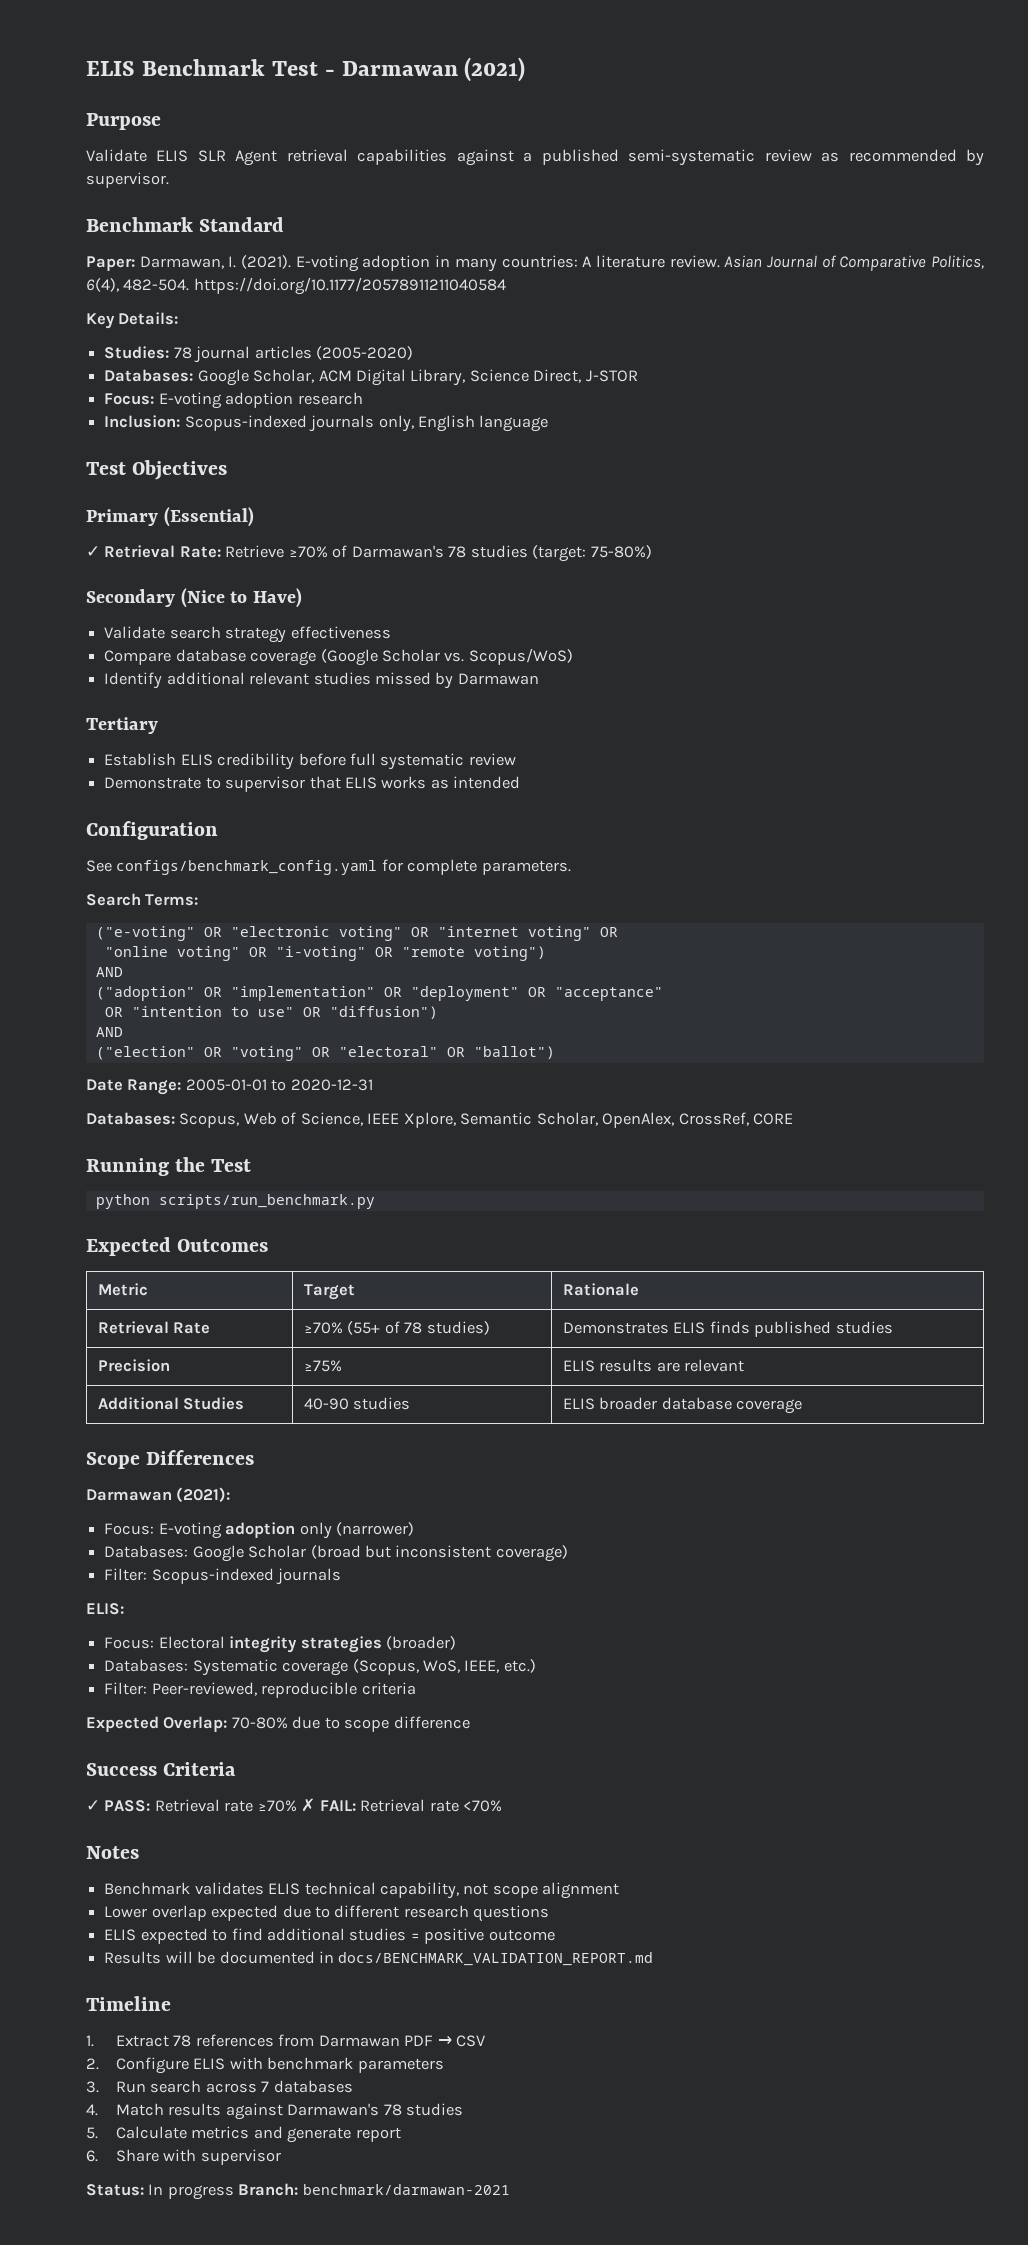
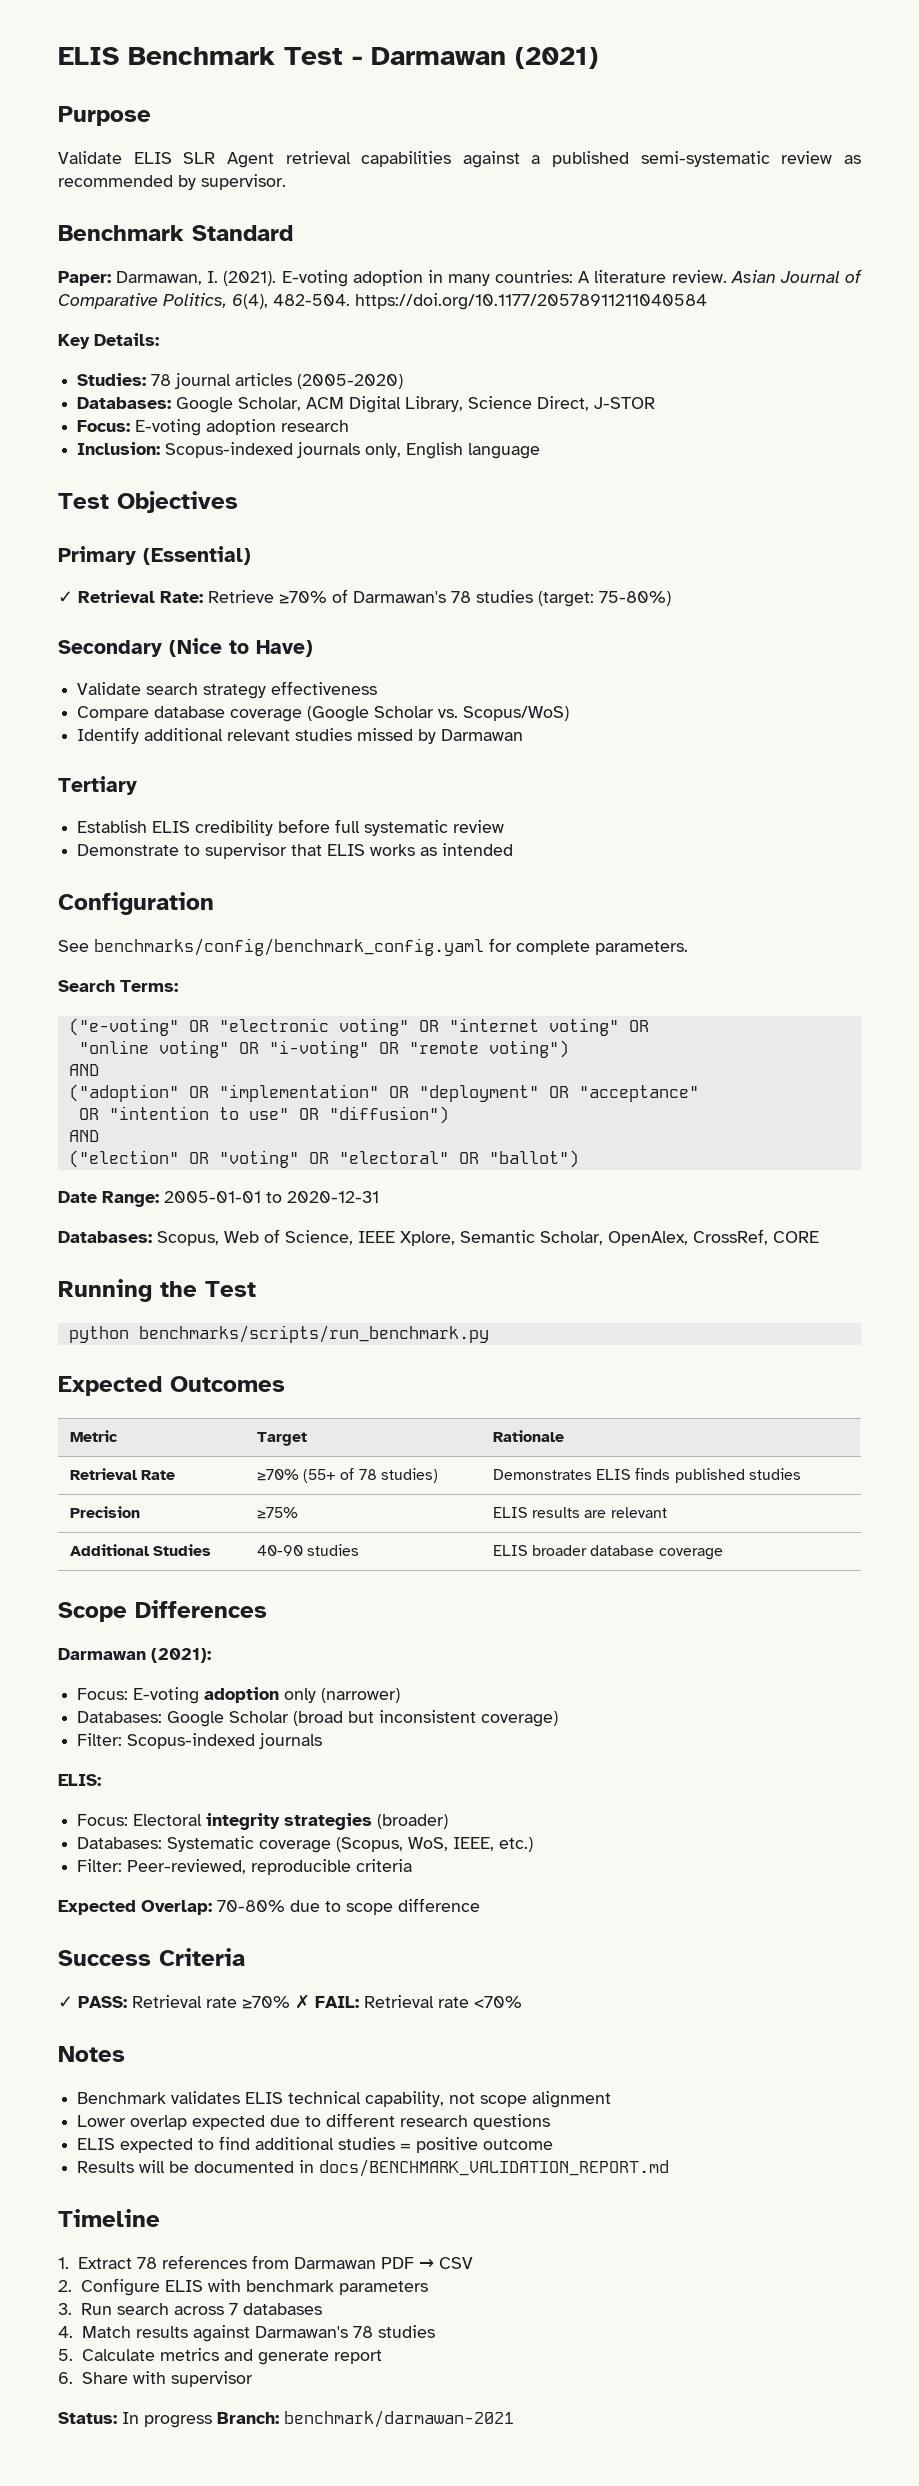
[116,860,378,875] configs/benchmark_config.yaml -> [94,938,484,956] benchmarks/config/benchmark_config.yaml
[158,1194,375,1209] scripts/run_benchmark.py -> [138,1325,489,1343] benchmarks/scripts/run_benchmark.py

